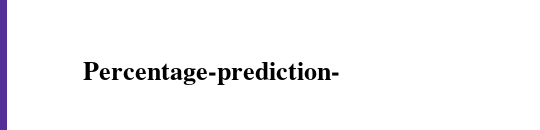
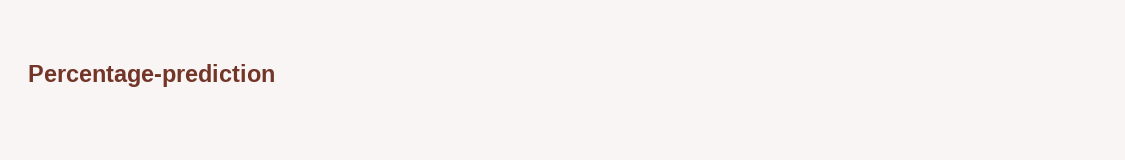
[83,62,340,85] Percentage-prediction- -> [28,64,275,87] Percentage-prediction

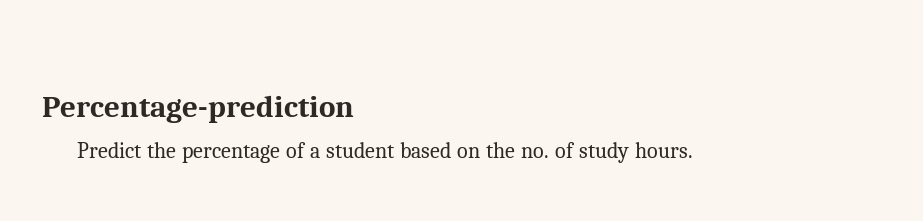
(275, 75) none -> [77,142,693,163] // Predict the percentage of a student based on the no. of study hours.

